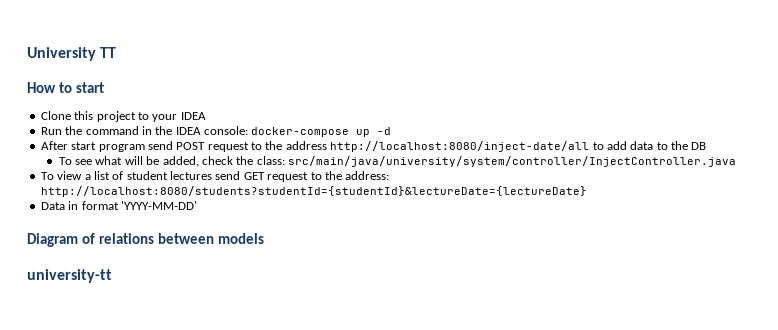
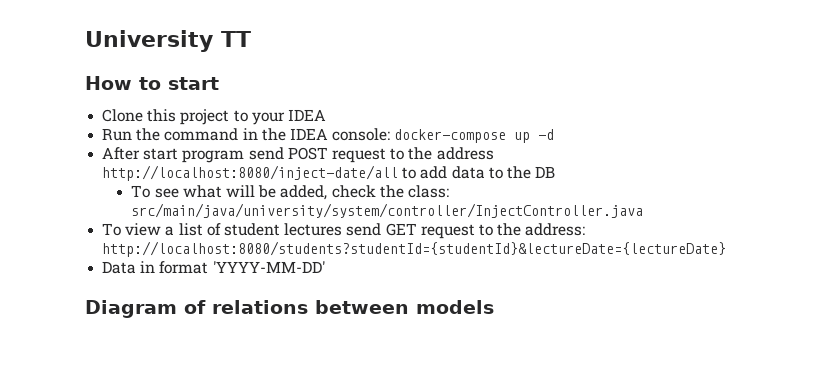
[27,269,112,283] // university-tt -> (494, 307) none

